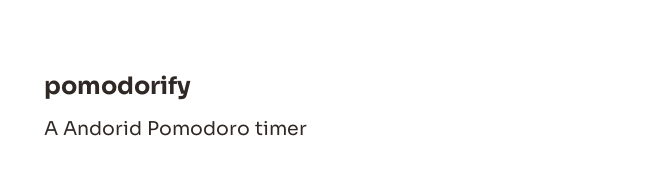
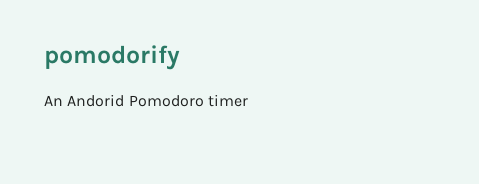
[44,121,58,135] A -> [44,95,63,106] An

